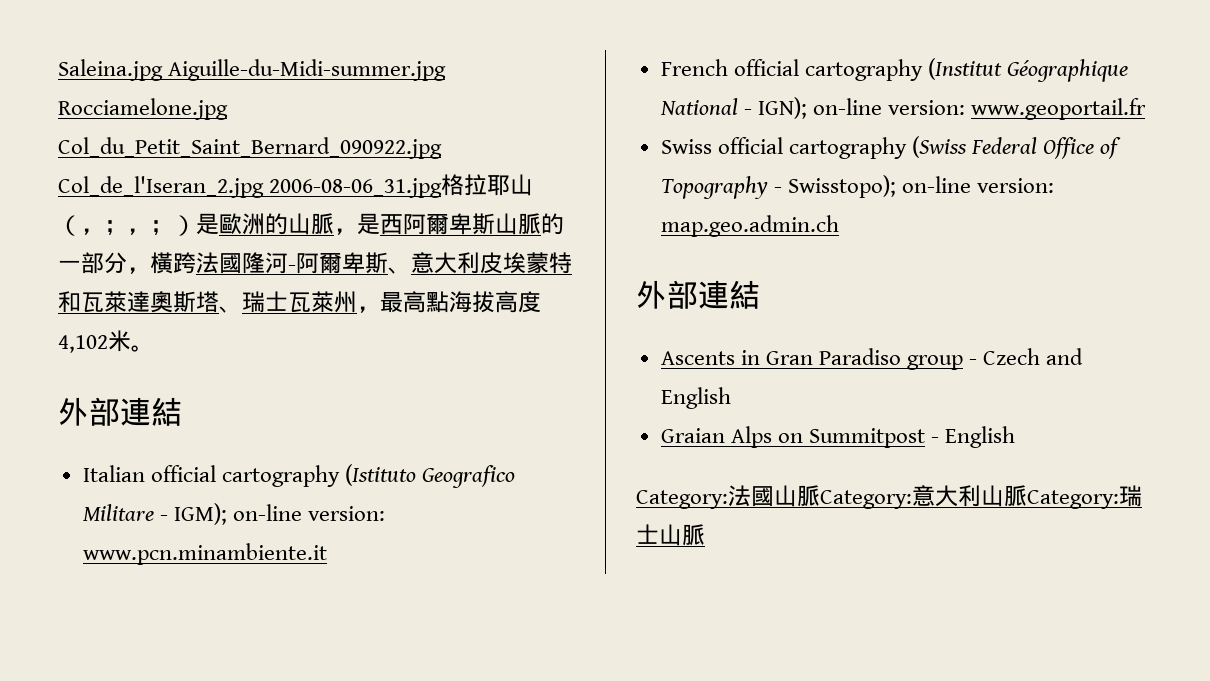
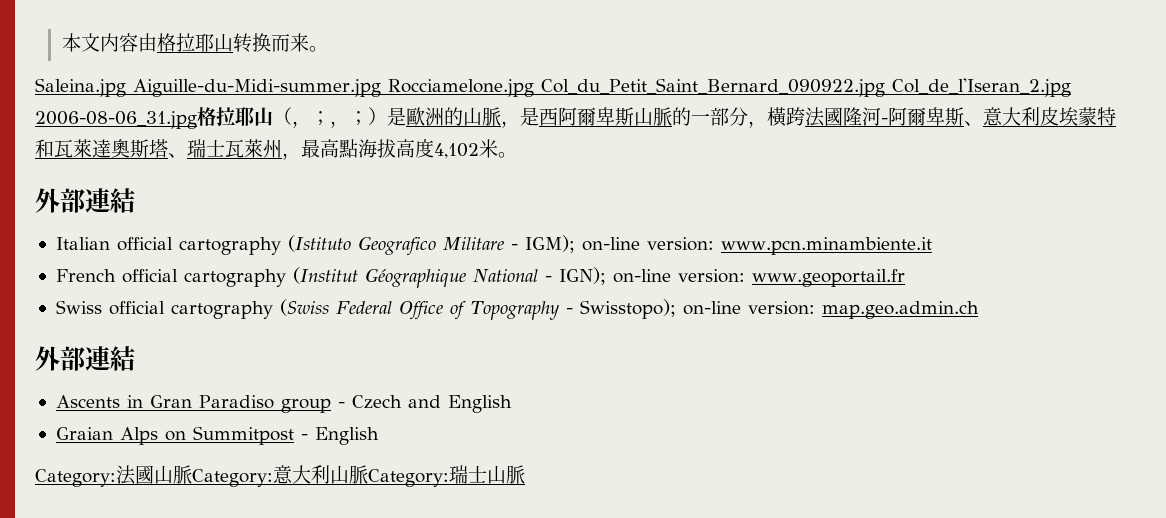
(58, 70) none -> [61,33,328,53] 本文内容由格拉耶山转换而来。 //

